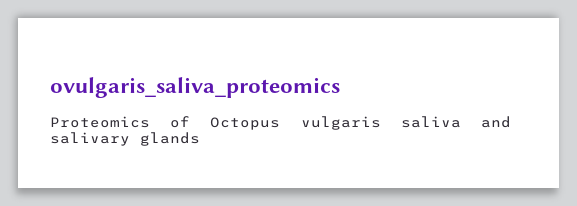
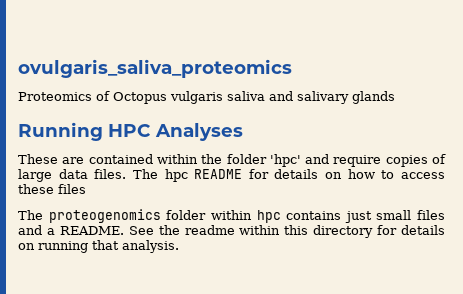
(200, 139) none -> [18,122,243,141] [18,154,447,167] [18,169,445,182] [18,184,86,194] [18,209,445,223] [18,225,445,238] [18,240,179,253] // Running HPC Analyses // These are contained within the folder 'hpc' and require copies of large data files. The hpc README for details on how to access these files // The proteogenomics folder within hpc contains just small files and a README. See the readme within this directory for details on running that analysis.

